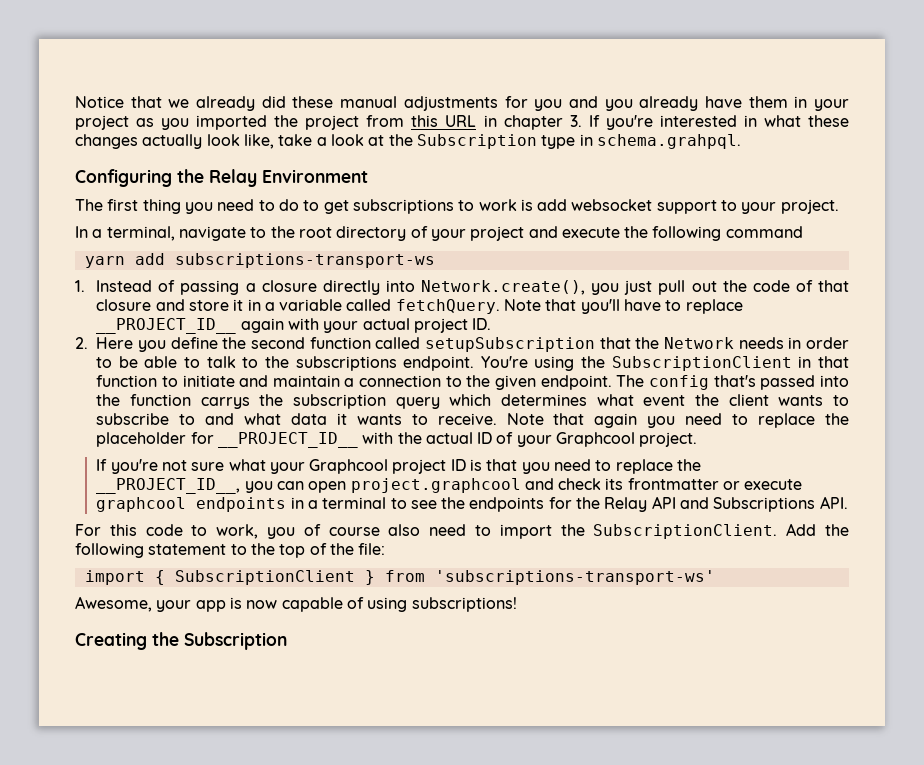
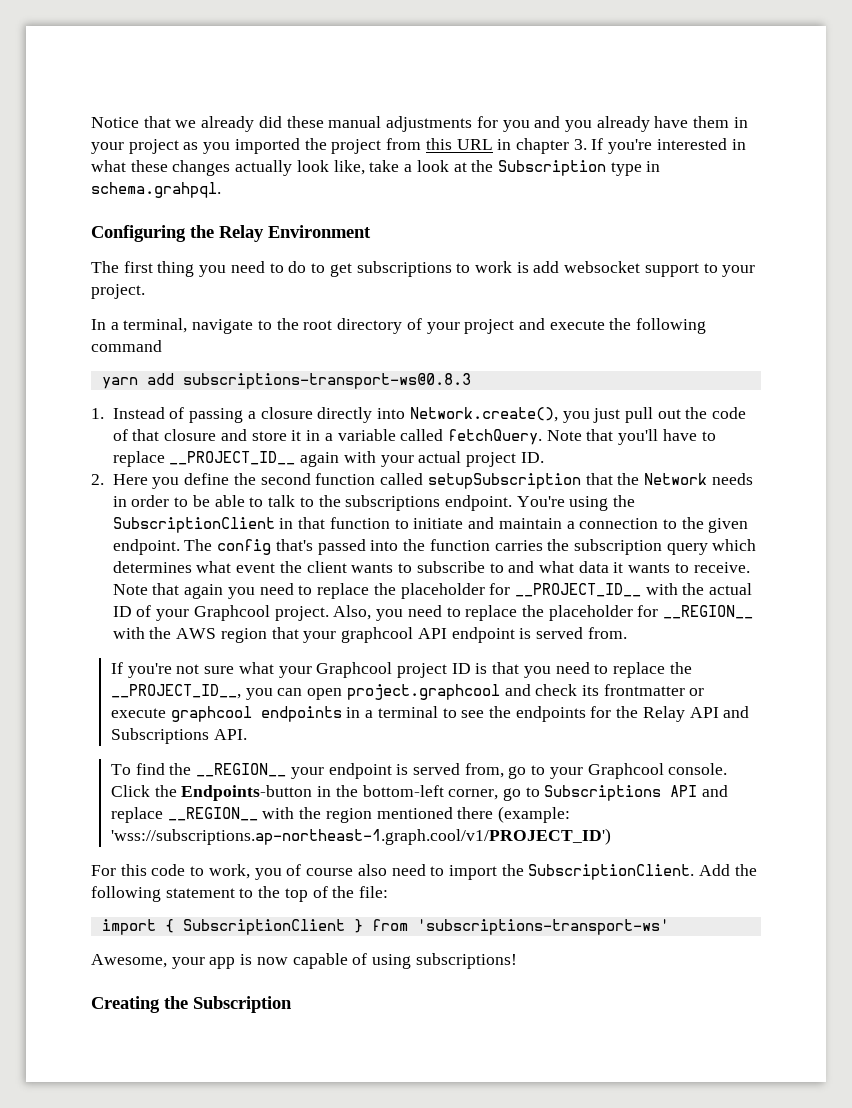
[174,253,435,268] subscriptions-transport-ws -> [182,373,471,389] subscriptions-transport-ws@0.8.3
[200,397,250,409] carrys -> [494,540,543,551] carries
(698, 439) none -> [333,605,754,621] [112,627,627,643] Also, you need to replace the placeholder for __REGION__ with the AWS region that your graphcool API endpoint is served from.
(848, 502) none -> [110,763,728,779] [110,785,729,801] [110,806,571,823] [110,828,611,845] // To find the __REGION__ your endpoint is served from, go to your Graphcool console. Click the Endpoints-button in the bottom-left corner, go to Subscriptions API and replace __REGION__ with the region mentioned there (example: 'wss://subscriptions.ap-northeast-1.graph.cool/v1/PROJECT_ID')

